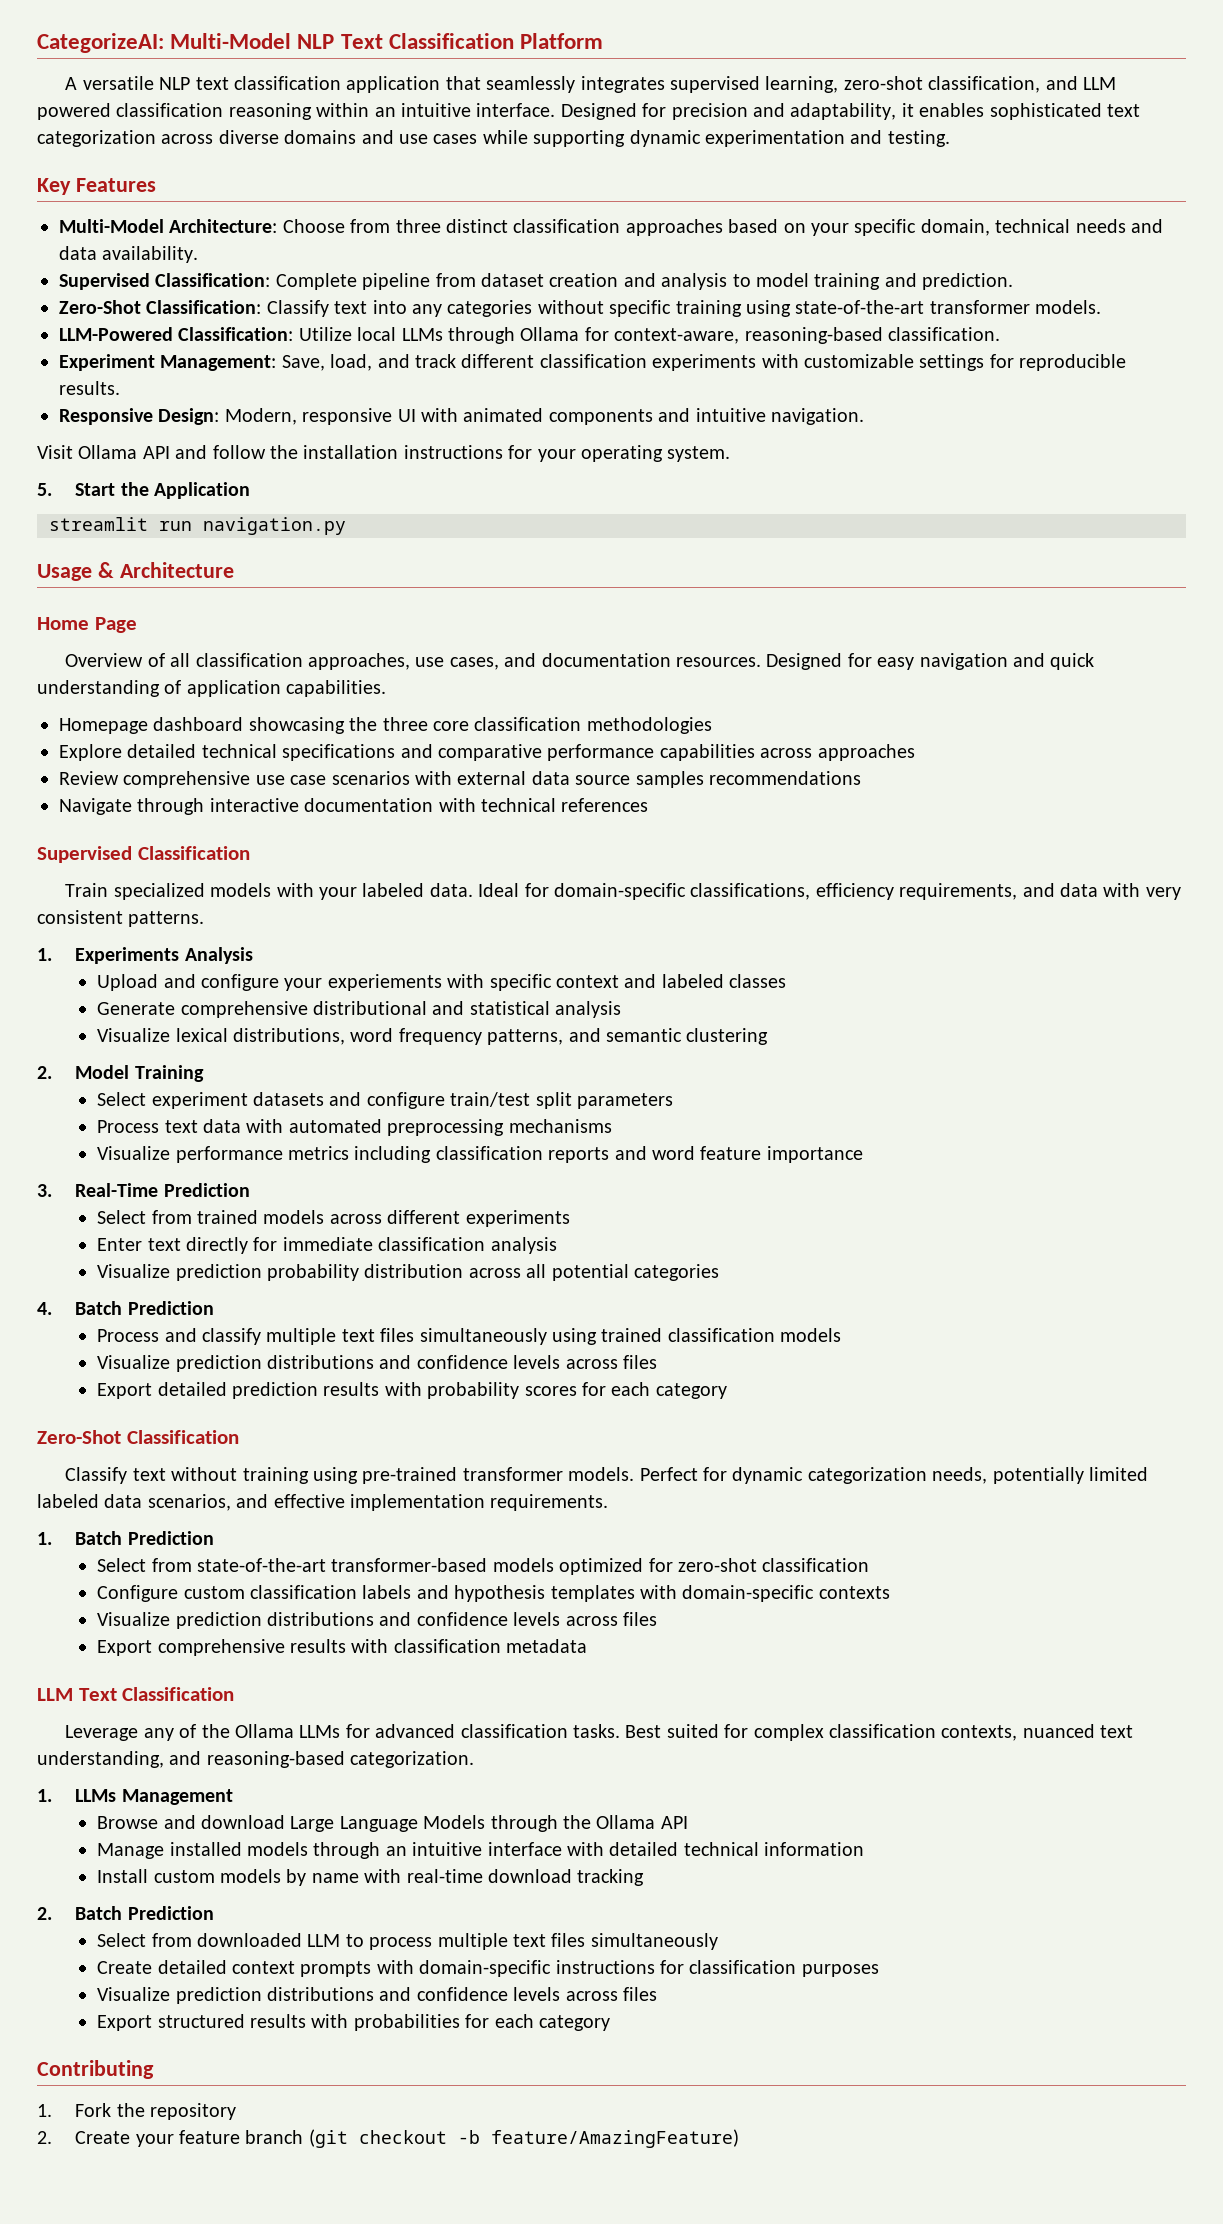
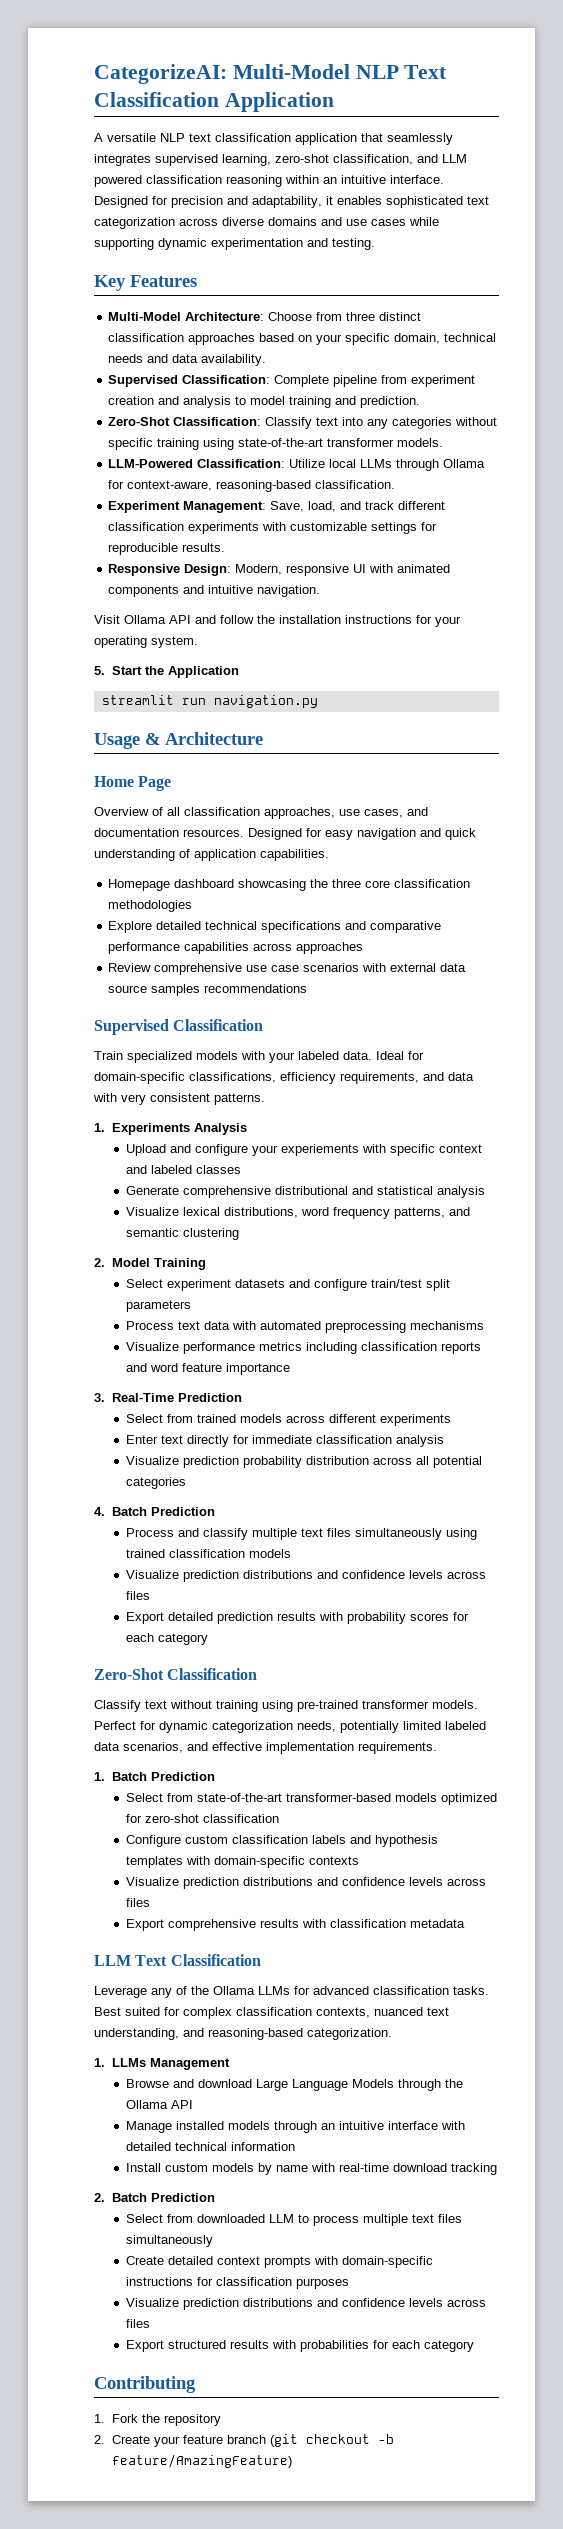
[520,33,604,49] Platform -> [224,92,334,112] Application
[480,273,544,287] dataset -> [411,375,476,387] experiment
[59,798,649,815] // Navigate through interactive documentation with technical references -> (308, 988) none

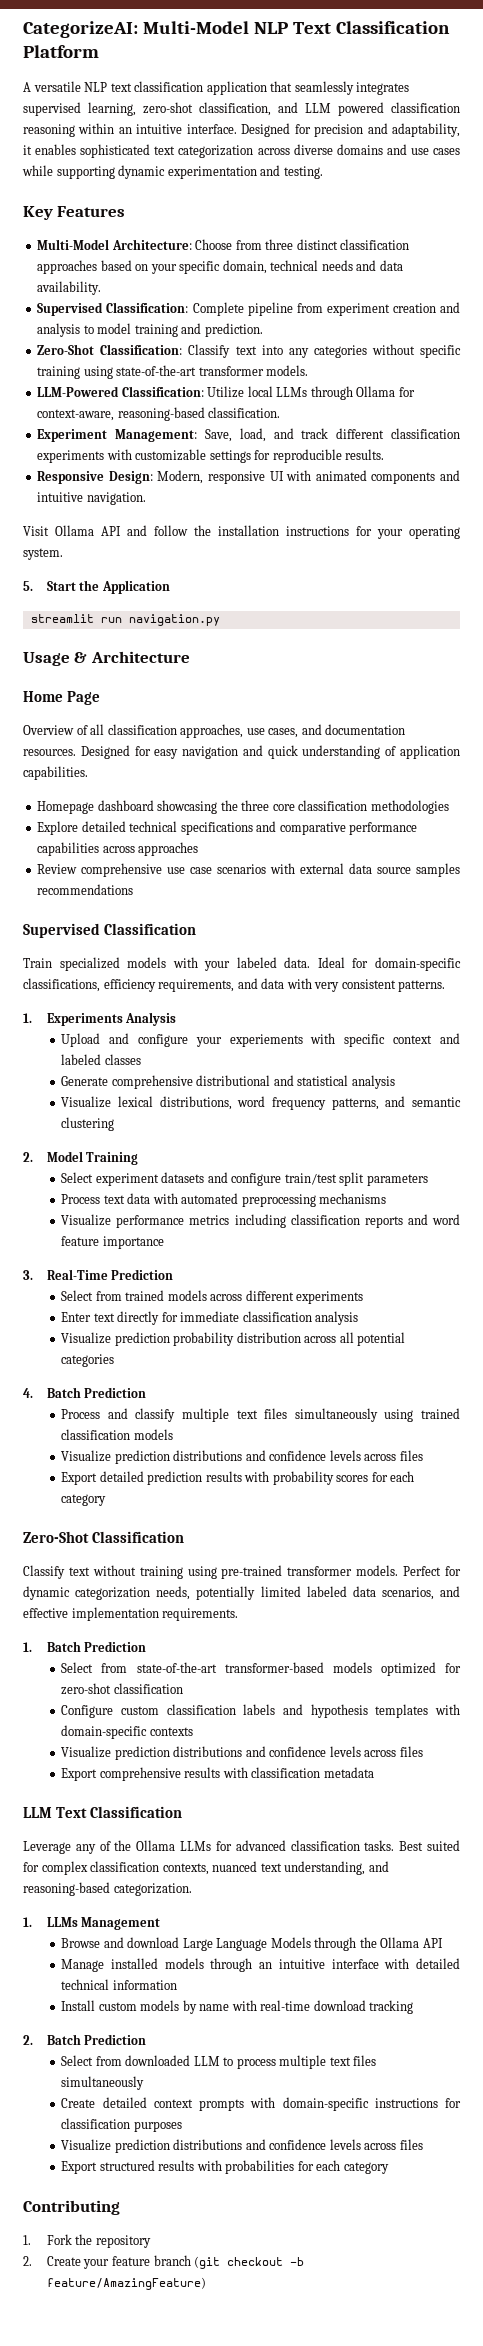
[224,92,334,112] Application -> [23,45,99,58] Platform

